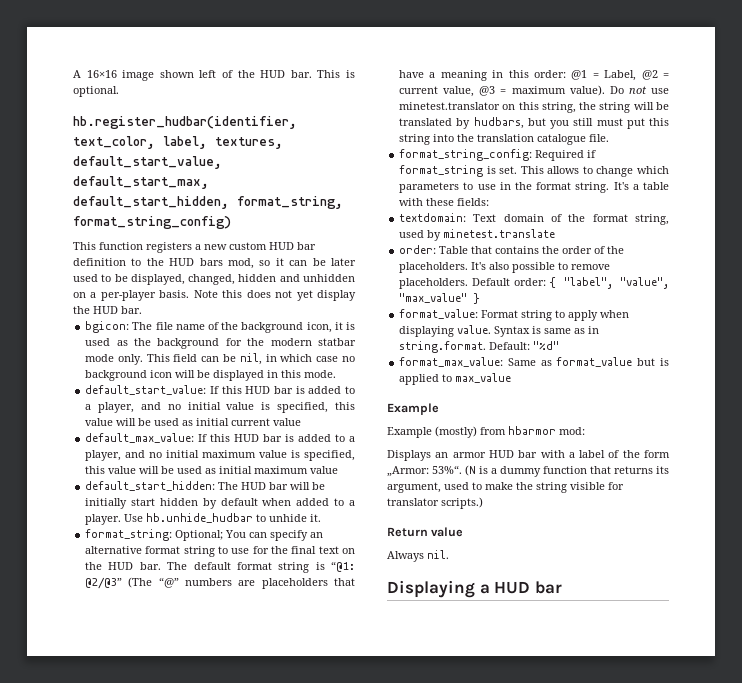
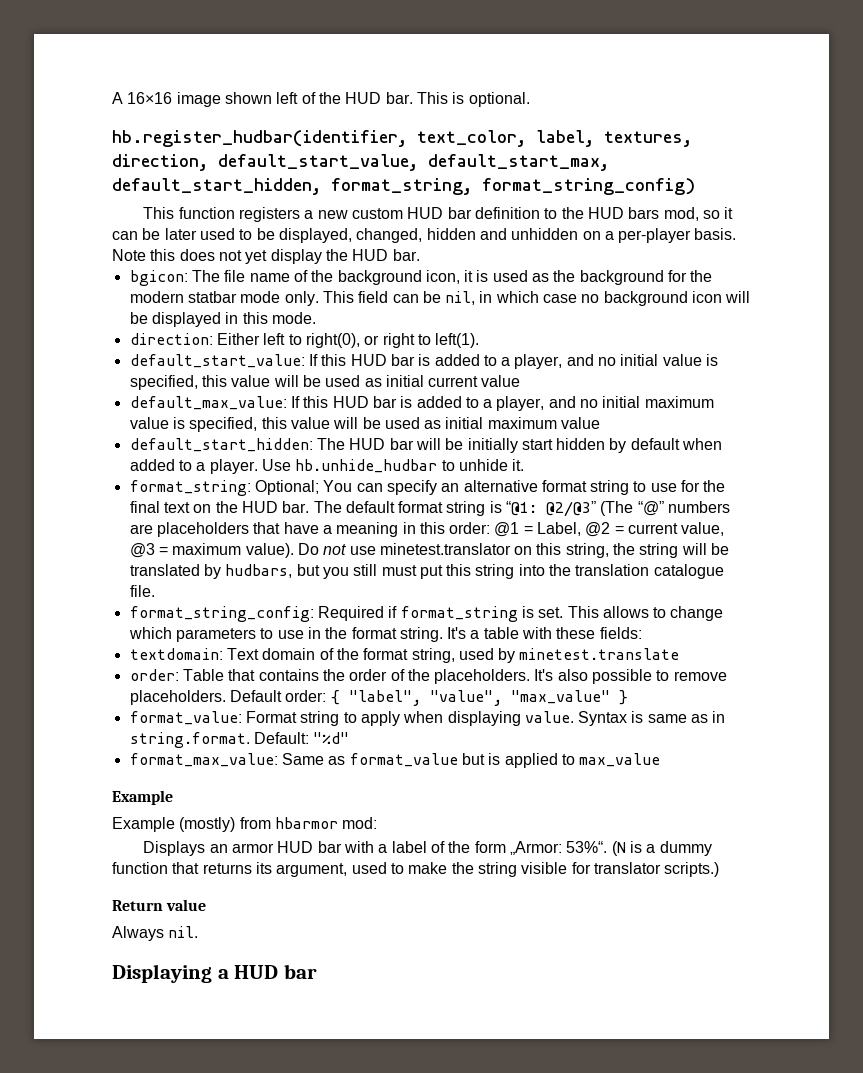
(283, 143) none -> [112,154,208,171] direction,
(337, 374) none -> [129,333,480,348] // direction: Either left to right(0), or right to left(1).

